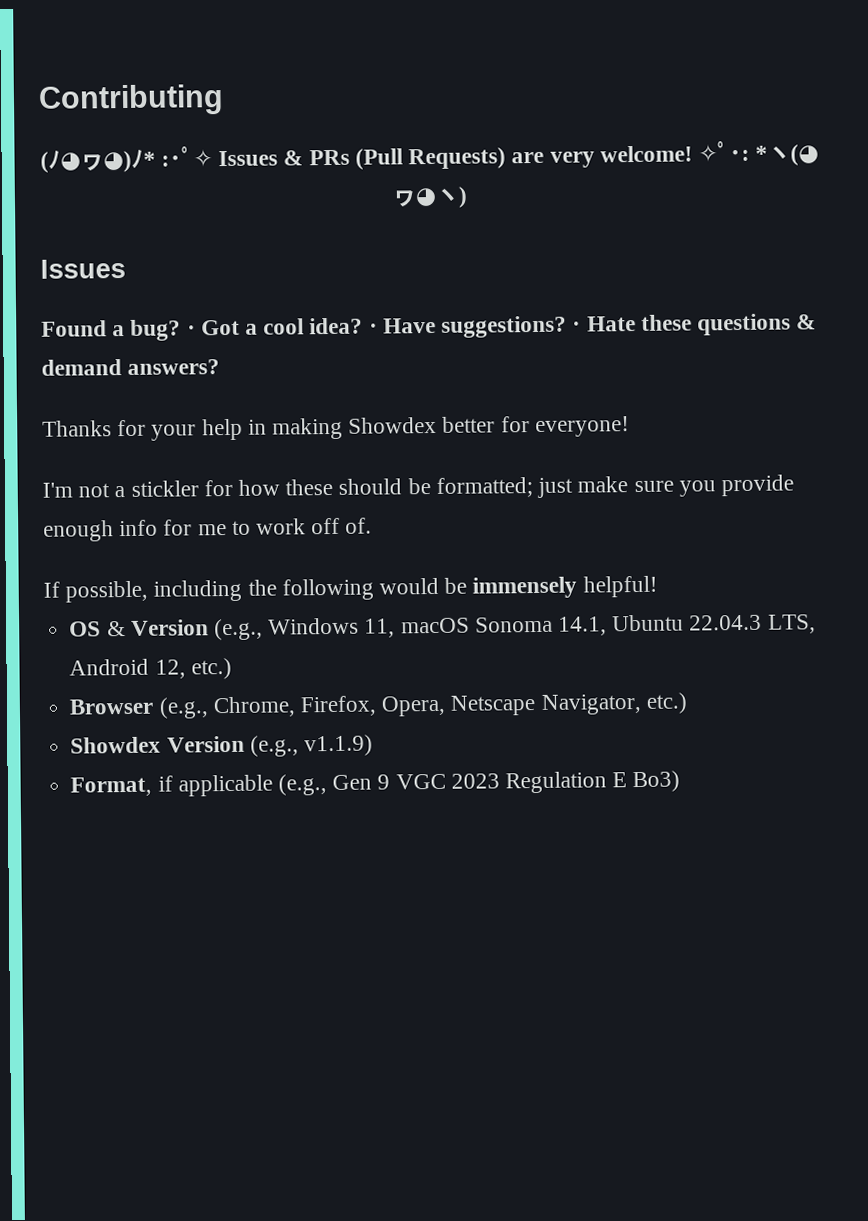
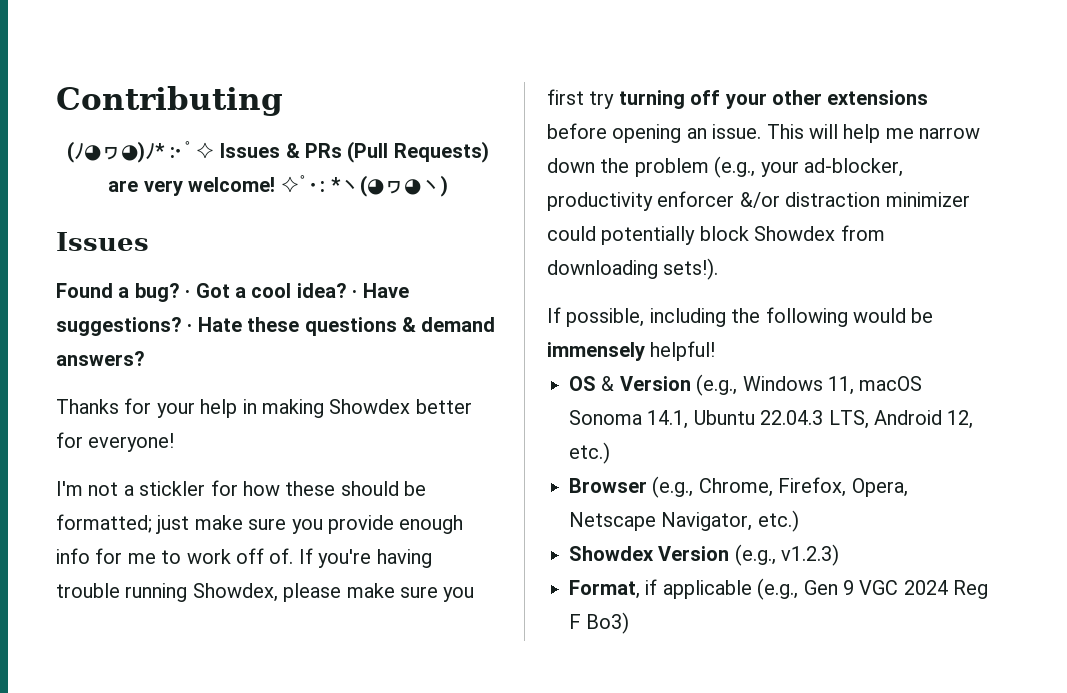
(373, 525) none -> [298,548,432,568] [56,583,475,602] [547,89,929,109] [547,123,981,143] [547,156,903,178] [547,191,970,211] [547,225,885,245] [547,258,719,280] If you're having trouble running Showdex, please make sure you first try turning off your other extensions before opening an issue. This will help me narrow down the problem (e.g., your ad-blocker, productivity enforcer &/or distraction minimizer could potentially block Showdex from downloading sets!).
[303,734,373,757] v1.1.9) -> [781,544,840,566] v1.2.3)
[450,771,628,794] 2023 Regulation E -> [903,580,989,599] [569,614,581,629] 2024 Reg F

